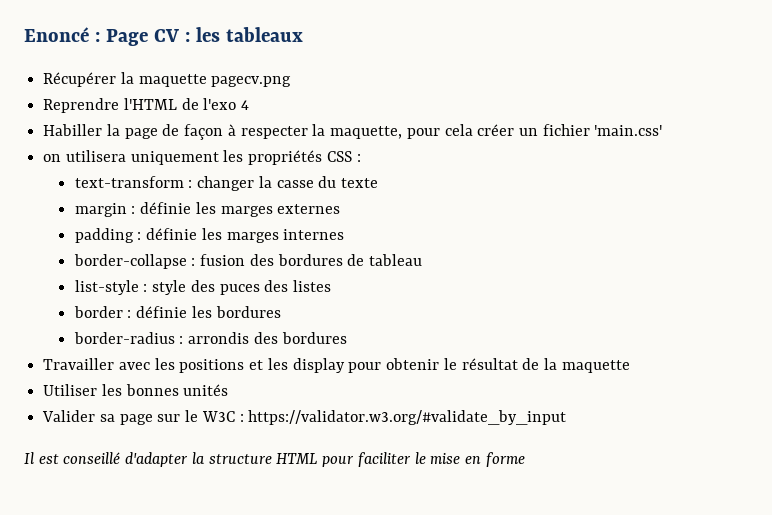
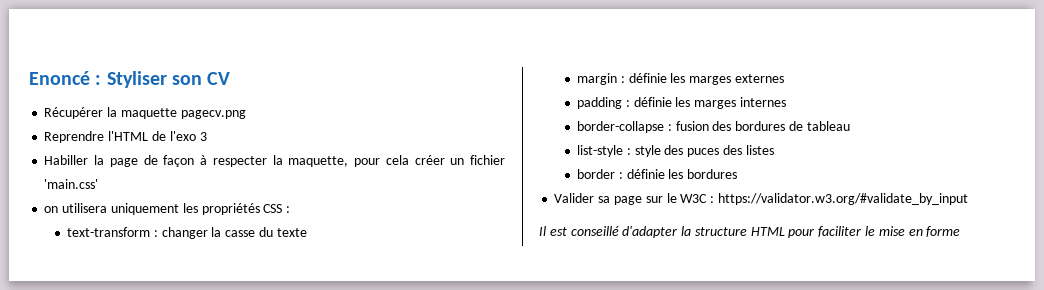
[105,29,148,46] Page -> [106,71,202,88] Styliser son
[184,27,303,42] : les tableaux -> (231, 78) none
[241,100,250,110] 4 -> [199,132,207,141] 3
[73,332,347,344] [43,358,630,373] [43,384,229,396] // border-radius : arrondis des bordures // Travailler avec les positions et les display pour obtenir le résultat de la maquette // Utiliser les bonnes unités -> (738, 174) none

